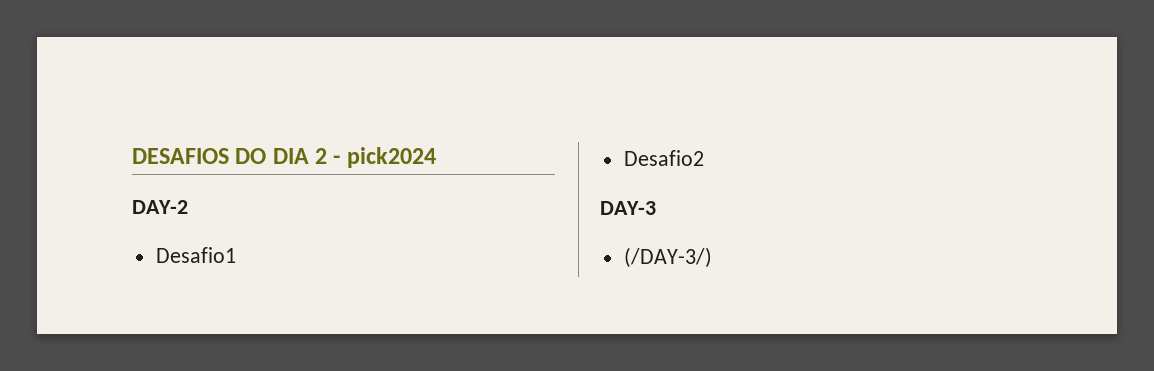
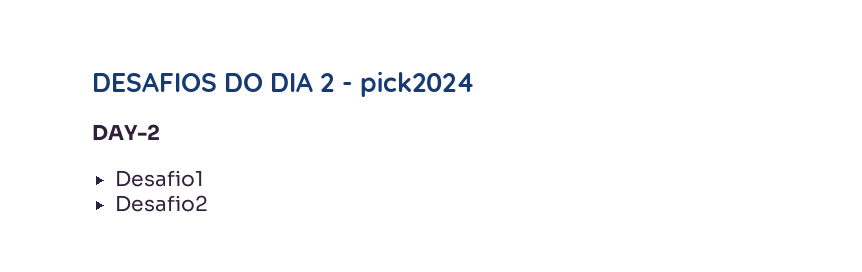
[600,201,656,215] [623,247,712,268] // DAY-3 // (/DAY-3/) -> (208, 203) none

